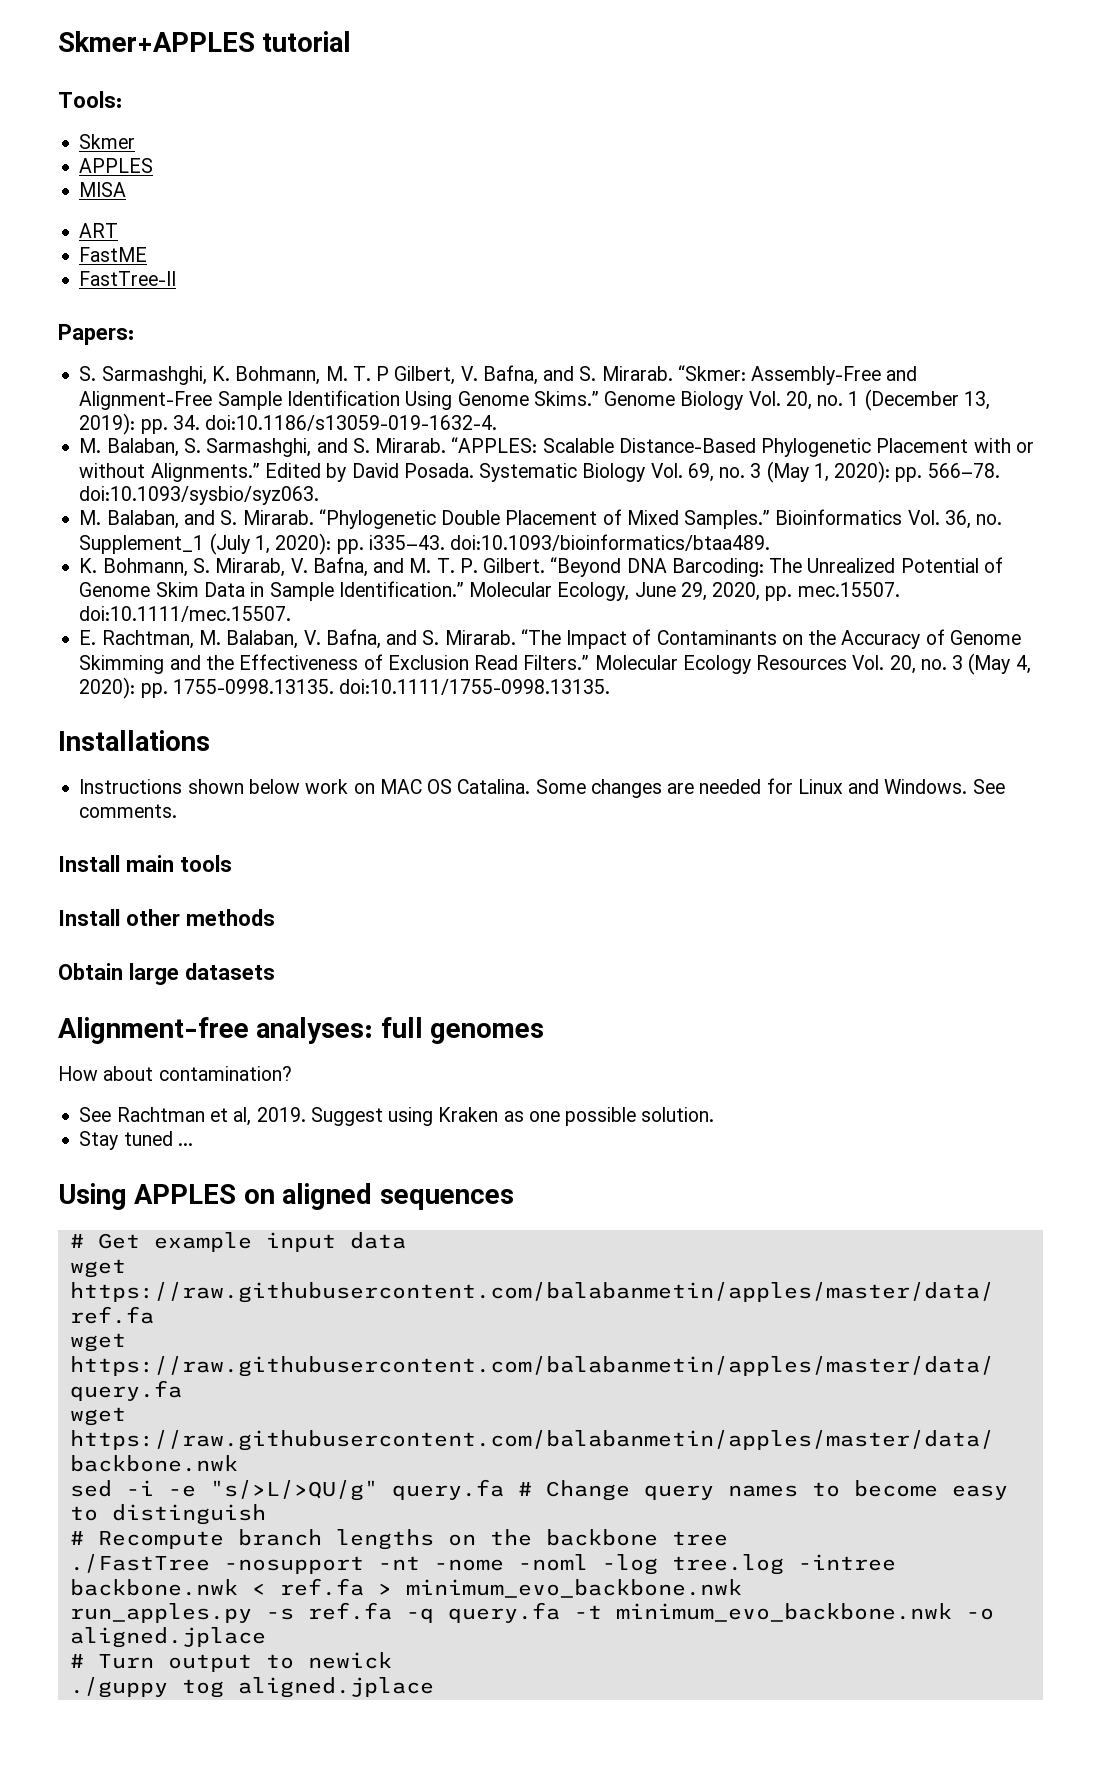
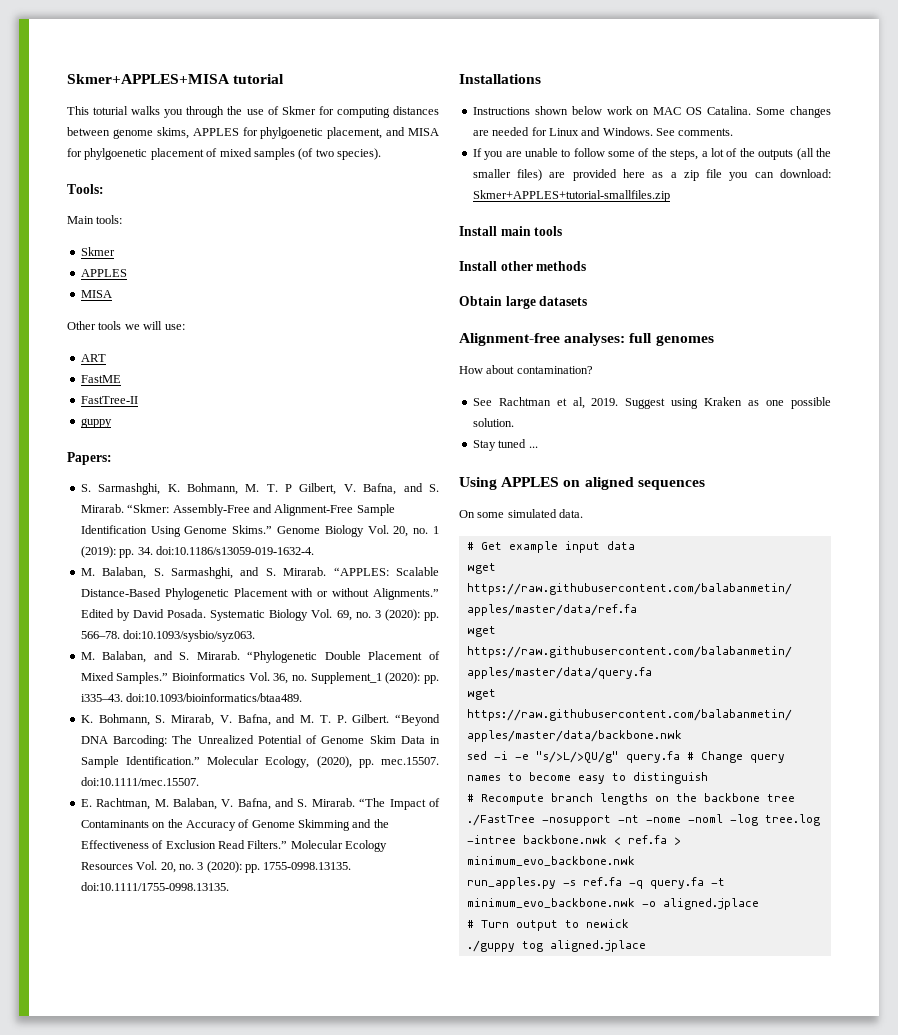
[58,31,255,52] Skmer+APPLES -> [67,74,230,84] Skmer+APPLES+MISA
(352, 41) none -> [67,106,439,118] [67,127,439,139] [67,148,381,160] // This toturial walks you through the use of Skmer for computing distances between genome skims, APPLES for phylgoenetic placement, and MISA for phylgoenetic placement of mixed samples (of two species).
(122, 99) none -> [67,215,123,224] // Main tools:
(127, 189) none -> [67,321,185,330] // Other tools we will use:
(177, 278) none -> [80,418,112,428] // guppy
[864,389,990,411] [79,413,136,435] (December 13, 2019): -> [80,546,116,558] (2019):
[766,461,891,483] (May 1, 2020): -> [384,609,420,621] (2020):
[209,533,332,555] (July 1, 2020): -> [385,672,421,684] (2020):
[634,582,761,601] June 29, 2020, -> [316,756,352,768] (2020),
[968,653,1031,675] [79,677,136,699] (May 4, 2020): -> [206,861,242,873] (2020):
(178, 811) none -> [472,148,831,160] [472,169,831,181] [472,190,670,202] // If you are unable to follow some of the steps, a lot of the outputs (all the smaller files) are provided here as a zip file you can download: Skmer+APPLES+tutorial-smallfiles.zip
(514, 1199) none -> [459,509,584,518] // On some simulated data.

